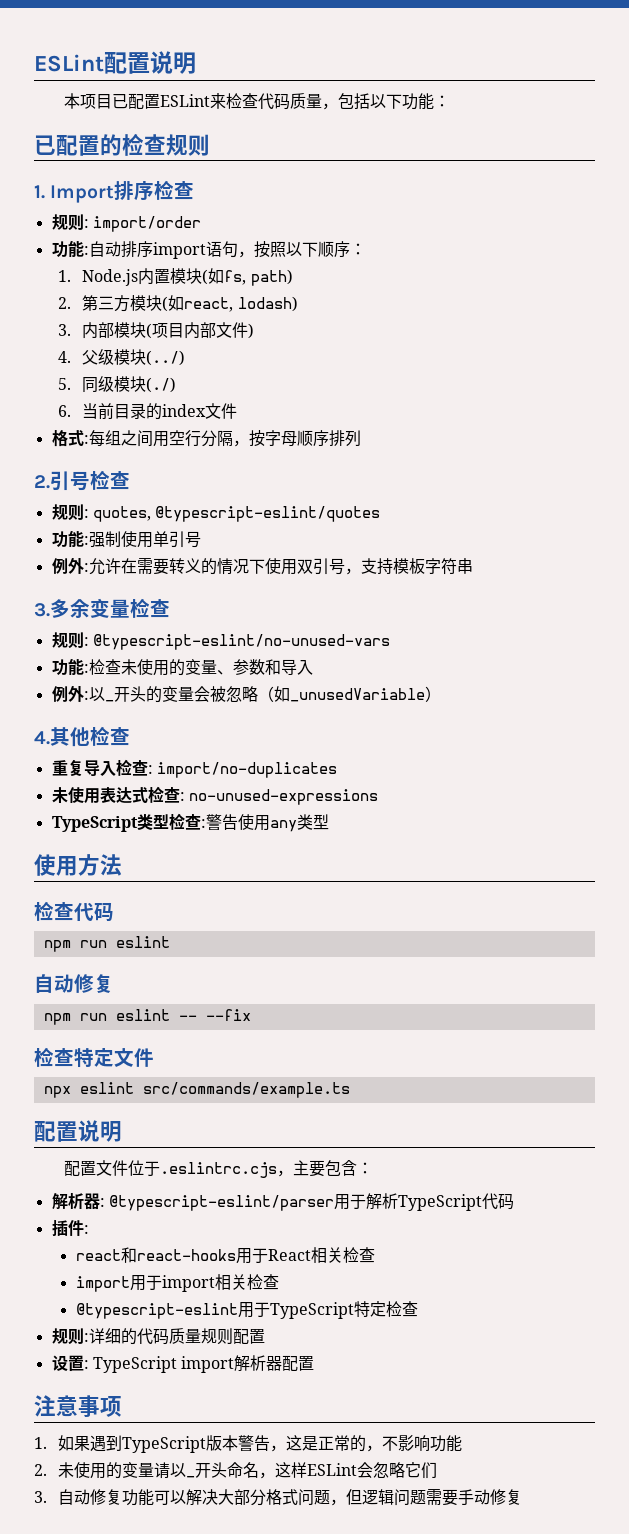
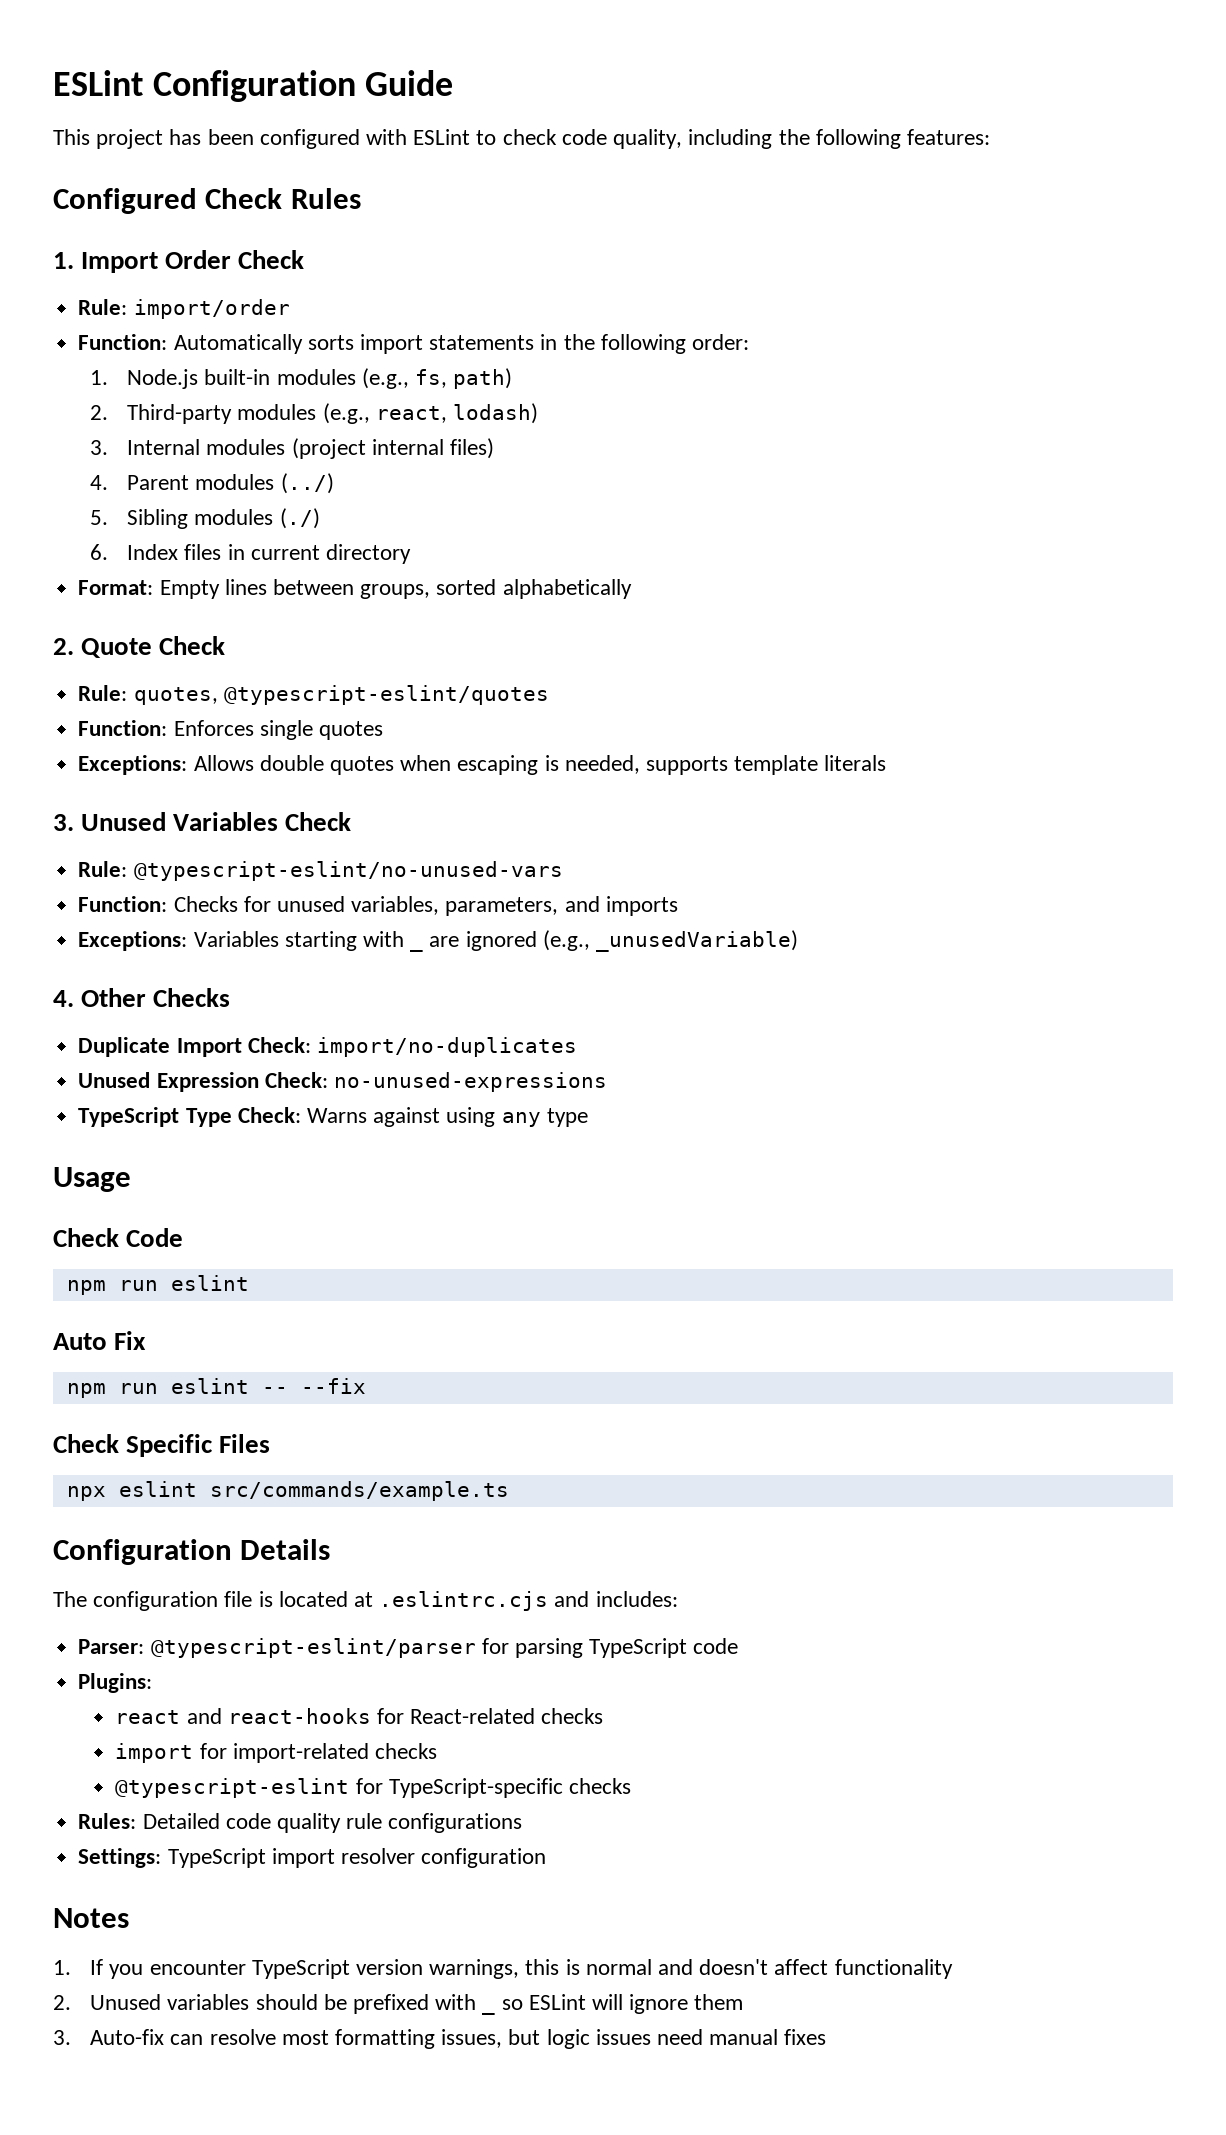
[34,51,196,74] [64,93,451,110] [34,133,210,156] [34,180,195,203] [51,214,201,232] [51,240,366,259] ESLint配置说明 // 本项目已配置ESLint来检查代码质量，包括以下功能： // 已配置的检查规则 // 1. Import排序检查 // 规则: import/order // 功能:自动排序import语句，按照以下顺序： -> [53,70,454,102] [53,129,990,149] [53,188,361,214] [53,250,305,273] [78,299,290,319] [78,334,749,354] ESLint Configuration Guide // This project has been configured with ESLint to check code quality, including the following features: // Configured Check Rules // 1. Import Order Check // Rule: import/order // Function: Automatically sorts import statements in the following order:
[138,268,225,285] 内置模块(如 -> [204,368,409,389] built-in modules (e.g.,
[82,295,185,312] 第三方模块(如 -> [127,403,370,424] Third-party modules (e.g.,
[82,322,255,339] [58,349,147,365] 内部模块(项目内部文件) // 4.父级模块 -> [127,438,494,459] [90,474,275,490] Internal modules (project internal files) // 4. Parent modules
[82,376,147,393] 同级模块 -> [127,509,274,529] Sibling modules
[82,403,238,420] [51,429,361,447] [34,470,130,491] [51,504,381,522] [51,530,201,548] [51,557,473,575] [34,598,170,618] [51,632,390,650] [51,658,313,676] [51,685,441,703] [34,726,130,747] [51,759,337,778] [51,786,378,805] [51,813,329,832] [34,854,122,876] [34,901,114,922] 当前目录的index文件 // 格式:每组之间用空行分隔，按字母顺序排列 // 2.引号检查 // 规则: quotes, @typescript-eslint/quotes // 功能:强制使用单引号 // 例外:允许在需要转义的情况下使用双引号，支持模板字符串 // 3.多余变量检查 // 规则: @typescript-eslint/no-unused-vars // 功能:检查未使用的变量、参数和导入 // 例外:以_开头的变量会被忽略（如_unusedVariable） // 4.其他检查 // 重复导入检查: import/no-duplicates // 未使用表达式检查: no-unused-expressions // TypeScript类型检查:警告使用any类型 // 使用方法 // 检查代码 -> [127,544,411,564] [78,579,632,599] [53,636,226,658] [78,685,549,705] [78,720,383,740] [78,755,887,775] [53,812,352,831] [78,861,563,881] [78,896,678,916] [78,931,404,951] [410,947,424,952] [429,930,798,952] [53,988,231,1007] [78,1037,577,1057] [78,1072,607,1092] [78,1107,588,1127] [53,1167,131,1192] [53,1228,184,1247] Index files in current directory // Format: Empty lines between groups, sorted alphabetically // 2. Quote Check // Rule: quotes, @typescript-eslint/quotes // Function: Enforces single quotes // Exceptions: Allows double quotes when escaping is needed, supports template literals // 3. Unused Variables Check // Rule: @typescript-eslint/no-unused-vars // Function: Checks for unused variables, parameters, and imports // Exceptions: Variables starting with _ are ignored (e.g., _unusedVariable) // 4. Other Checks // Duplicate Import Check: import/no-duplicates // Unused Expression Check: no-unused-expressions // TypeScript Type Check: Warns against using any type // Usage // Check Code
[34,974,114,993] 自动修复 -> [53,1331,147,1350] Auto Fix
[34,1047,154,1068] 检查特定文件 -> [53,1434,271,1457] Check Specific Files
[34,1120,122,1142] [64,1160,374,1178] [51,1192,514,1211] [51,1219,89,1236] [75,1247,375,1264] [75,1274,279,1292] [75,1301,418,1319] [51,1328,265,1345] [51,1355,315,1373] [34,1395,122,1417] [34,1435,463,1453] [34,1462,438,1479] [34,1489,523,1506] 配置说明 // 配置文件位于.eslintrc.cjs，主要包含： // 解析器: @typescript-eslint/parser用于解析TypeScript代码 // 插件: // react和react-hooks用于React相关检查 // import用于import相关检查 // @typescript-eslint用于TypeScript特定检查 // 规则:详细的代码质量规则配置 // 设置: TypeScript import解析器配置 // 注意事项 // 1.如果遇到TypeScript版本警告，这是正常的，不影响功能 // 2.未使用的变量请以_开头命名，这样ESLint会忽略它们 // 3.自动修复功能可以解决大部分格式问题，但逻辑问题需要手动修复 -> [53,1539,331,1565] [53,1591,678,1611] [78,1638,739,1658] [78,1673,153,1693] [115,1708,604,1724] [115,1743,438,1763] [115,1778,632,1798] [78,1813,523,1833] [78,1848,547,1868] [53,1908,129,1928] [53,1959,953,1979] [53,1994,477,2014] [482,2010,496,2015] [501,1994,744,2014] [53,2029,827,2049] Configuration Details // The configuration file is located at .eslintrc.cjs and includes: // Parser: @typescript-eslint/parser for parsing TypeScript code // Plugins: // react and react-hooks for React-related checks // import for import-related checks // @typescript-eslint for TypeScript-specific checks // Rules: Detailed code quality rule configurations // Settings: TypeScript import resolver configuration // Notes // 1. If you encounter TypeScript version warnings, this is normal and doesn't affect functionality // 2. Unused variables should be prefixed with _ so ESLint will ignore them // 3. Auto-fix can resolve most formatting issues, but logic issues need manual fixes

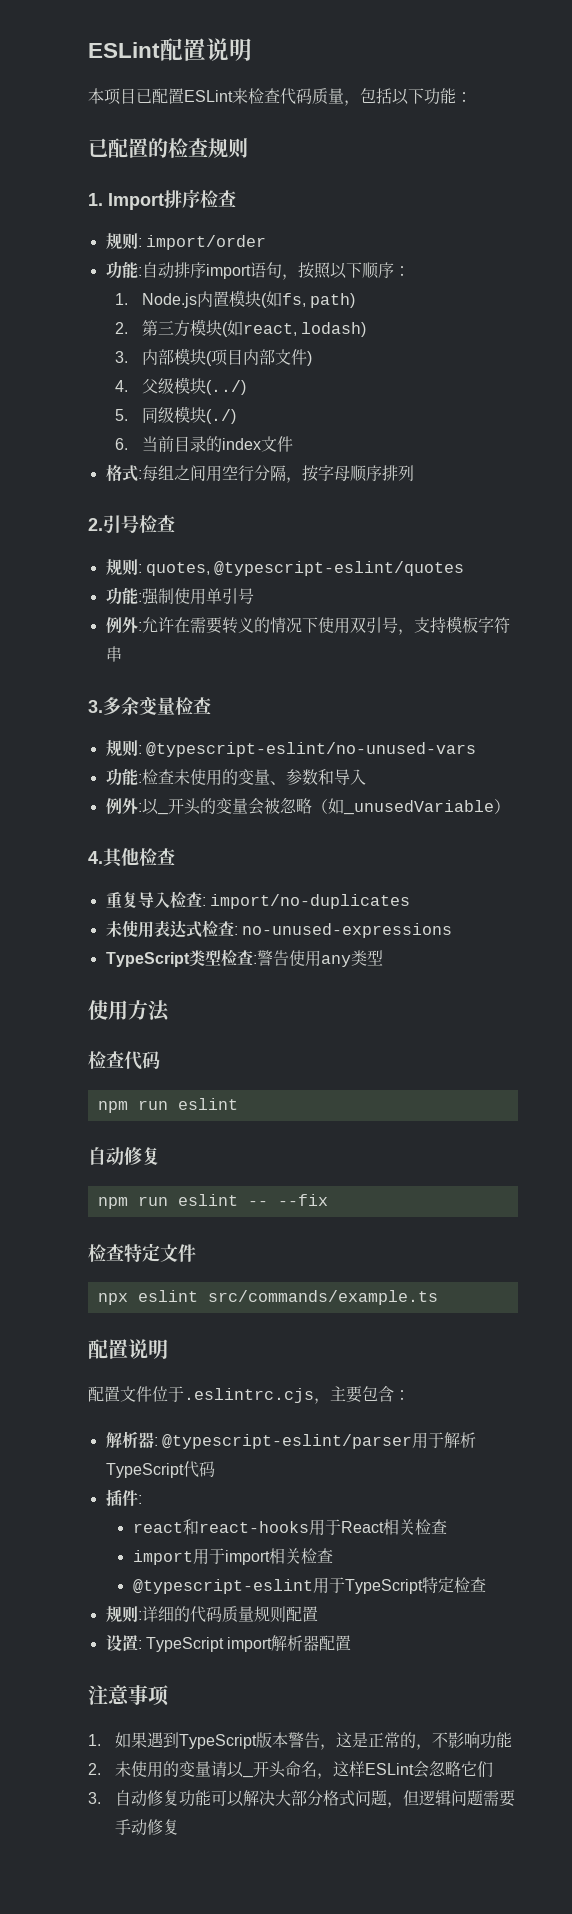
[53,70,454,102] [53,129,990,149] [53,188,361,214] [53,250,305,273] [78,299,290,319] [78,334,749,354] ESLint Configuration Guide // This project has been configured with ESLint to check code quality, including the following features: // Configured Check Rules // 1. Import Order Check // Rule: import/order // Function: Automatically sorts import statements in the following order: -> [88,38,252,61] [88,88,472,106] [88,138,248,159] [88,189,236,210] [105,233,266,250] [105,261,410,280] ESLint配置说明 // 本项目已配置ESLint来检查代码质量，包括以下功能： // 已配置的检查规则 // 1. Import排序检查 // 规则: import/order // 功能:自动排序import语句，按照以下顺序：
[204,368,409,389] built-in modules (e.g., -> [196,290,282,308] 内置模块(如
[127,403,370,424] Third-party modules (e.g., -> [141,319,243,337] 第三方模块(如
[127,438,494,459] [90,474,275,490] Internal modules (project internal files) // 4. Parent modules -> [141,348,312,366] [114,377,206,394] 内部模块(项目内部文件) // 4.父级模块
[127,509,274,529] Sibling modules -> [141,406,206,423] 同级模块
[127,544,411,564] [78,579,632,599] [53,636,226,658] [78,685,549,705] [78,720,383,740] [78,755,887,775] [53,812,352,831] [78,861,563,881] [78,896,678,916] [78,931,404,951] [410,947,424,952] [429,930,798,952] [53,988,231,1007] [78,1037,577,1057] [78,1072,607,1092] [78,1107,588,1127] [53,1167,131,1192] [53,1228,184,1247] Index files in current directory // Format: Empty lines between groups, sorted alphabetically // 2. Quote Check // Rule: quotes, @typescript-eslint/quotes // Function: Enforces single quotes // Exceptions: Allows double quotes when escaping is needed, supports template literals // 3. Unused Variables Check // Rule: @typescript-eslint/no-unused-vars // Function: Checks for unused variables, parameters, and imports // Exceptions: Variables starting with _ are ignored (e.g., _unusedVariable) // 4. Other Checks // Duplicate Import Check: import/no-duplicates // Unused Expression Check: no-unused-expressions // TypeScript Type Check: Warns against using any type // Usage // Check Code -> [141,436,293,452] [105,464,414,483] [88,515,175,534] [105,559,465,576] [105,587,254,605] [105,616,510,635] [105,646,122,662] [88,696,211,716] [105,740,476,757] [105,768,366,786] [105,798,510,815] [88,848,175,868] [105,891,410,909] [105,920,452,938] [105,949,383,967] [88,1000,170,1022] [88,1051,160,1070] 当前目录的index文件 // 格式:每组之间用空行分隔，按字母顺序排列 // 2.引号检查 // 规则: quotes, @typescript-eslint/quotes // 功能:强制使用单引号 // 例外:允许在需要转义的情况下使用双引号，支持模板字符串 // 3.多余变量检查 // 规则: @typescript-eslint/no-unused-vars // 功能:检查未使用的变量、参数和导入 // 例外:以_开头的变量会被忽略（如_unusedVariable） // 4.其他检查 // 重复导入检查: import/no-duplicates // 未使用表达式检查: no-unused-expressions // TypeScript类型检查:警告使用any类型 // 使用方法 // 检查代码
[53,1331,147,1350] Auto Fix -> [88,1147,160,1165] 自动修复
[53,1434,271,1457] Check Specific Files -> [88,1243,196,1262] 检查特定文件
[53,1539,331,1565] [53,1591,678,1611] [78,1638,739,1658] [78,1673,153,1693] [115,1708,604,1724] [115,1743,438,1763] [115,1778,632,1798] [78,1813,523,1833] [78,1848,547,1868] [53,1908,129,1928] [53,1959,953,1979] [53,1994,477,2014] [482,2010,496,2015] [501,1994,744,2014] [53,2029,827,2049] Configuration Details // The configuration file is located at .eslintrc.cjs and includes: // Parser: @typescript-eslint/parser for parsing TypeScript code // Plugins: // react and react-hooks for React-related checks // import for import-related checks // @typescript-eslint for TypeScript-specific checks // Rules: Detailed code quality rule configurations // Settings: TypeScript import resolver configuration // Notes // 1. If you encounter TypeScript version warnings, this is normal and doesn't affect functionality // 2. Unused variables should be prefixed with _ so ESLint will ignore them // 3. Auto-fix can resolve most formatting issues, but logic issues need manual fixes -> [88,1339,168,1359] [88,1386,410,1404] [105,1431,476,1449] [105,1461,215,1478] [105,1489,142,1506] [132,1519,447,1536] [132,1548,333,1565] [132,1577,486,1594] [105,1606,318,1623] [105,1635,352,1652] [88,1685,169,1706] [88,1732,512,1750] [88,1761,493,1779] [88,1790,515,1808] [114,1819,179,1836] 配置说明 // 配置文件位于.eslintrc.cjs，主要包含： // 解析器: @typescript-eslint/parser用于解析TypeScript代码 // 插件: // react和react-hooks用于React相关检查 // import用于import相关检查 // @typescript-eslint用于TypeScript特定检查 // 规则:详细的代码质量规则配置 // 设置: TypeScript import解析器配置 // 注意事项 // 1.如果遇到TypeScript版本警告，这是正常的，不影响功能 // 2.未使用的变量请以_开头命名，这样ESLint会忽略它们 // 3.自动修复功能可以解决大部分格式问题，但逻辑问题需要手动修复

